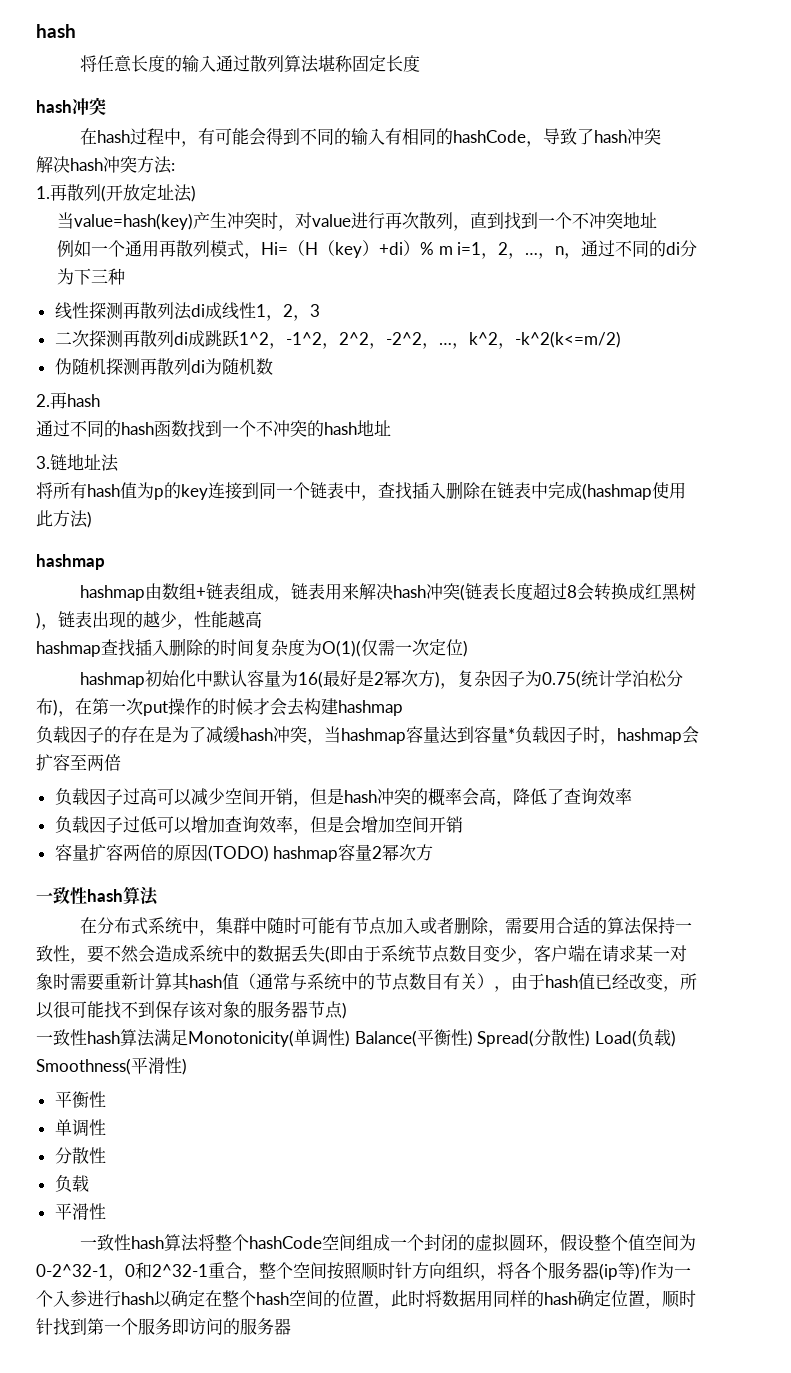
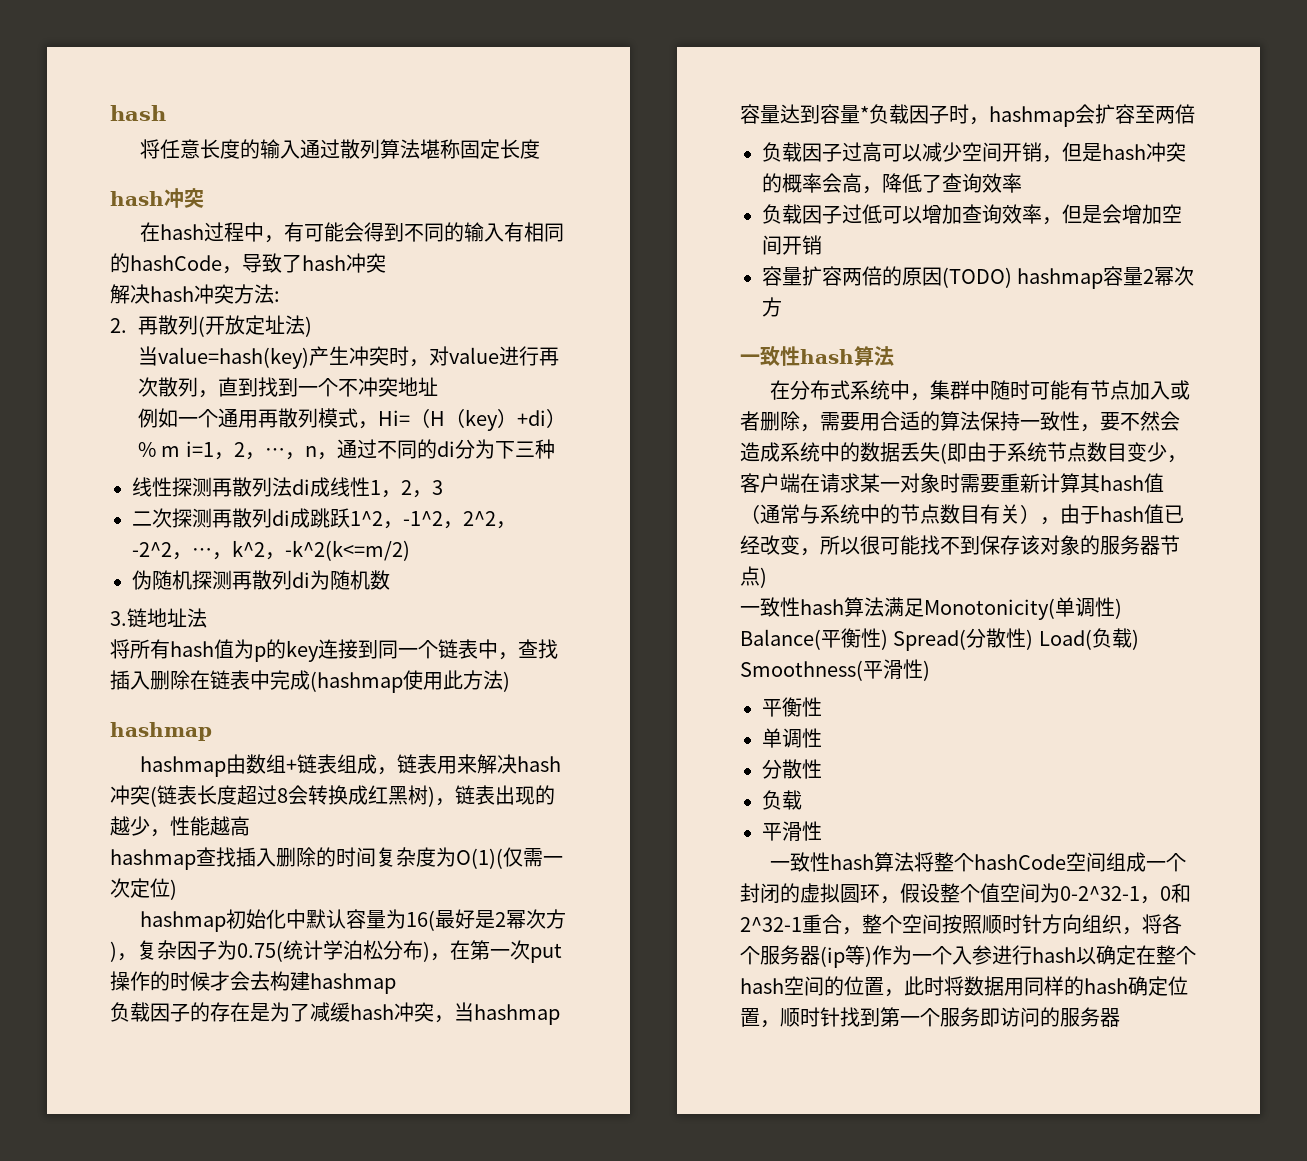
[36,186,50,199] 1. -> [110,318,127,333] 2.
[36,392,100,409] [36,420,391,438] // 2.再hash // 通过不同的hash函数找到一个不冲突的hash地址 -> (390, 580) none

